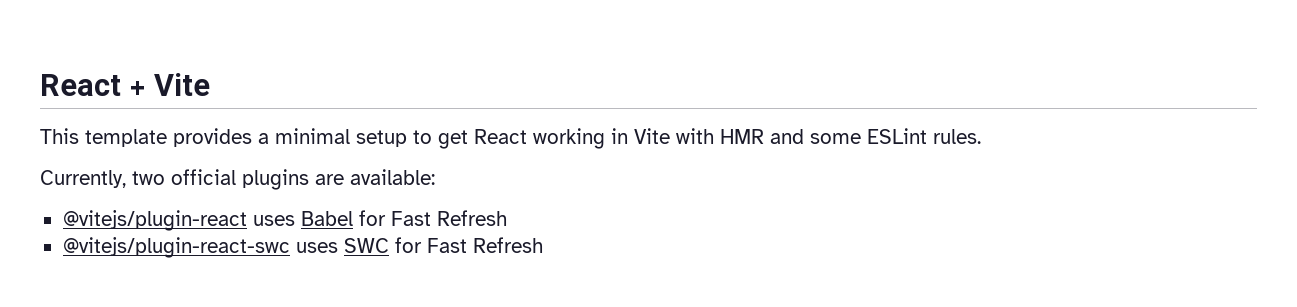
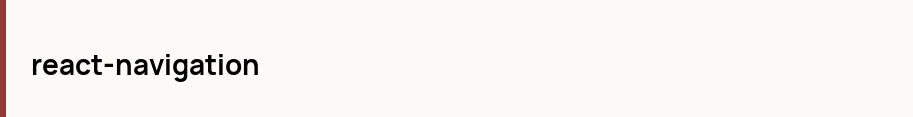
[40,73,211,96] [40,128,981,149] [40,169,435,190] [62,210,507,231] [62,237,543,258] React + Vite // This template provides a minimal setup to get React working in Vite with HMR and some ESLint rules. // Currently, two official plugins are available: // @vitejs/plugin-react uses Babel for Fast Refresh // @vitejs/plugin-react-swc uses SWC for Fast Refresh -> [31,54,260,82] react-navigation

